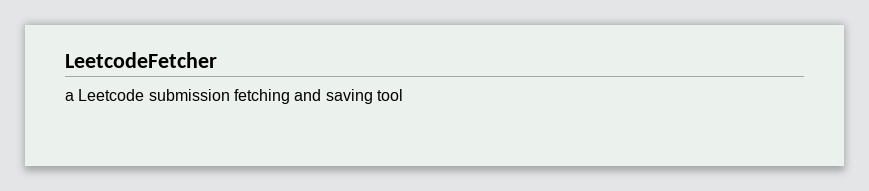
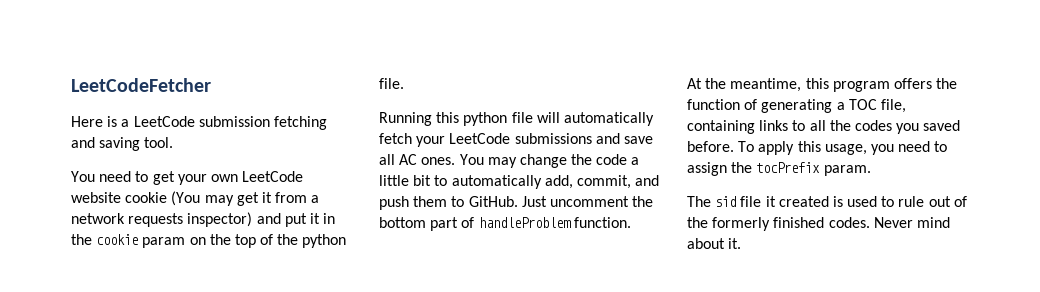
[65,52,217,68] [65,89,403,104] LeetcodeFetcher // a Leetcode submission fetching and saving tool -> [71,78,211,92] [71,116,327,130] [71,137,174,151] [71,171,304,185] [71,191,320,206] [71,212,336,227] [71,234,347,248] [379,78,404,89] [379,112,654,126] [379,133,653,147] [379,154,640,168] [379,175,660,189] [379,196,654,210] [379,217,631,231] [687,78,958,92] [687,99,906,113] [687,120,961,134] [687,141,948,155] [687,162,871,176] [687,196,967,207] [687,217,950,231] [687,238,742,249] LeetCodeFetcher // Here is a LeetCode submission fetching and saving tool. // You need to get your own LeetCode website cookie (You may get it from a network requests inspector) and put it in the cookie param on the top of the python file. // Running this python file will automatically fetch your LeetCode submissions and save all AC ones. You may change the code a little bit to automatically add, commit, and push them to GitHub. Just uncomment the bottom part of handleProblem function. // At the meantime, this program offers the function of generating a TOC file, containing links to all the codes you saved before. To apply this usage, you need to assign the tocPrefix param. // The sid file it created is used to rule out of the formerly finished codes. Never mind about it.

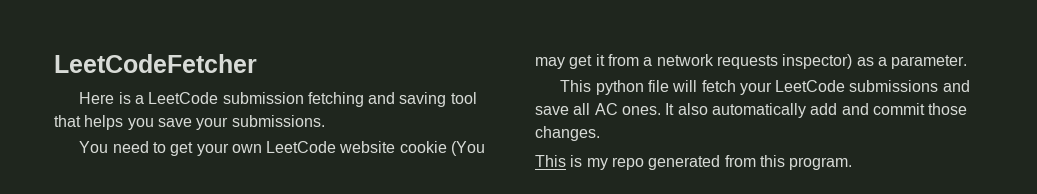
[144,137,174,148] tool. -> [450,92,477,104] [54,115,325,130] tool that helps you save your submissions.
[256,213,336,227] [71,234,347,248] [379,78,404,89] [379,112,460,126] and put it in the cookie param on the top of the python file. // Running this -> [856,55,968,69] [560,80,592,92] as a parameter. // This
[563,112,654,126] automatically -> (698, 86) none
[459,154,640,168] [379,175,660,189] [379,196,654,210] [379,217,631,231] [687,78,958,92] [687,99,906,113] [687,120,961,134] [687,141,948,155] [687,162,871,176] [687,196,967,207] [687,217,950,231] [687,238,742,249] You may change the code a little bit to automatically add, commit, and push them to GitHub. Just uncomment the bottom part of handleProblem function. // At the meantime, this program offers the function of generating a TOC file, containing links to all the codes you saved before. To apply this usage, you need to assign the tocPrefix param. // The sid file it created is used to rule out of the formerly finished codes. Never mind about it. -> [665,103,968,118] [535,126,600,141] [535,155,853,170] It also automatically add and commit those changes. // This is my repo generated from this program.

